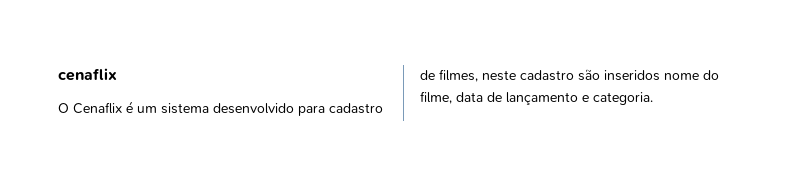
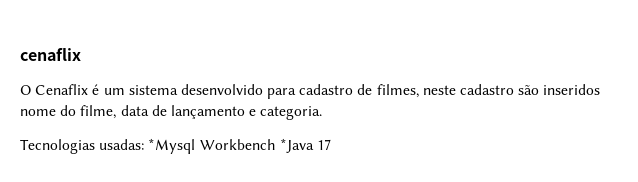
(653, 98) none -> [20,138,331,154] // Tecnologias usadas: *Mysql Workbench *Java 17

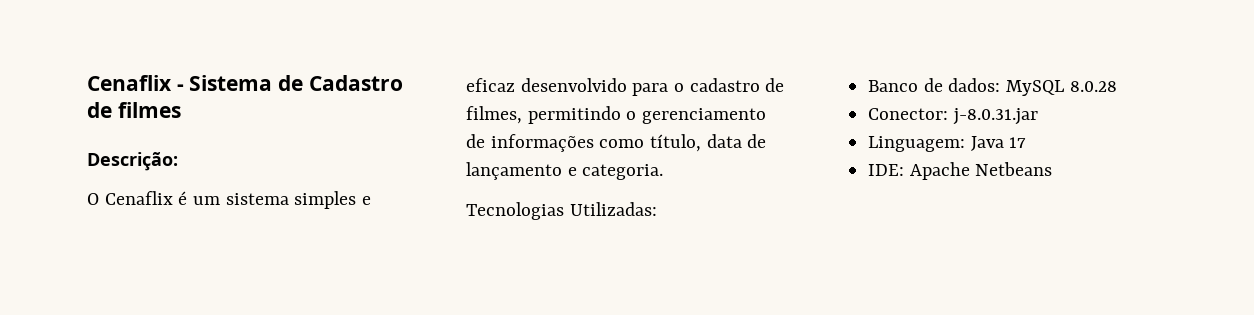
[20,48,81,61] cenaflix -> [87,75,403,91] [87,102,181,118] [87,152,178,171] Cenaflix - Sistema de Cadastro de filmes // Descrição:
(178, 90) none -> [294,191,372,209] [466,78,515,92] simples e eficaz
(297, 93) none -> [674,83,685,92] o
[422,84,601,95] [20,105,117,119] neste cadastro são inseridos nome do filme, -> [527,106,767,124] [466,134,702,152] permitindo o gerenciamento de informações como título,
[99,138,331,154] usadas: *Mysql Workbench *Java 17 -> [569,202,657,216] [868,78,1117,96] [868,108,1038,125] [868,136,1027,152] [868,162,1053,180] Utilizadas: // Banco de dados: MySQL 8.0.28 // Conector: j-8.0.31.jar // Linguagem: Java 17 // IDE: Apache Netbeans

